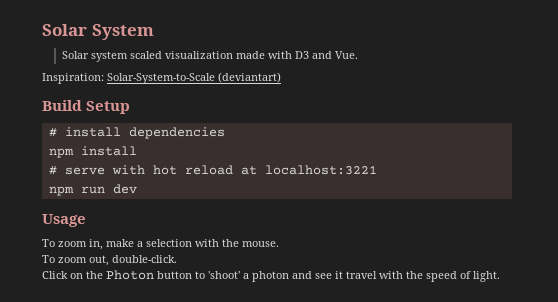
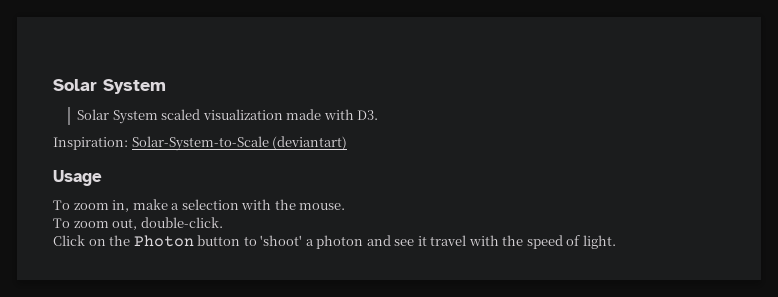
[91,51,129,62] system -> [112,110,158,124] System
[295,51,359,59] D3 and Vue. -> [357,110,379,120] D3.
[42,100,131,114] [48,127,225,139] [48,146,137,158] [48,165,377,175] [48,184,137,196] // Build Setup // # install dependencies // npm install // # serve with hot reload at localhost:3221 // npm run dev -> (348, 143) none

